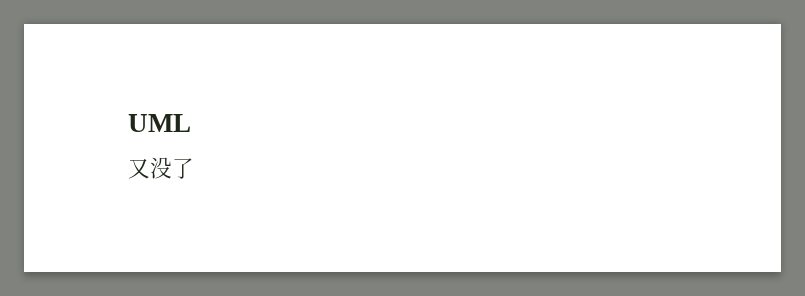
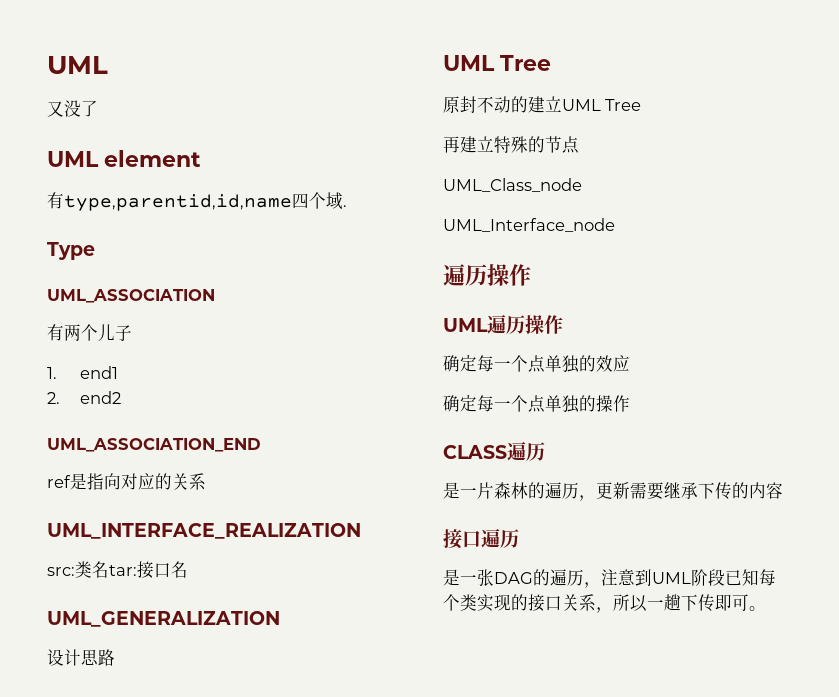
(194, 168) none -> [47,150,201,167] [47,192,347,211] [47,242,95,260] [47,289,215,303] [47,324,132,341] [47,366,118,379] [47,391,121,404] [47,438,261,452] [47,473,206,490] [47,523,361,539] [47,561,188,579] [47,611,280,627] [47,649,115,666] [443,55,551,71] [443,96,642,113] [443,136,579,154] [443,178,582,192] [443,218,615,232] [443,264,531,286] [443,315,563,334] [443,355,630,373] [443,395,630,413] [443,442,545,461] [443,482,783,501] [443,529,519,549] [443,569,776,588] [443,594,766,613] // UML element // 有type,parentid,id,name四个域. // Type // UML_ASSOCIATION // 有两个儿子 // 1. end1 // 2. end2 // UML_ASSOCIATION_END // ref是指向对应的关系 // UML_INTERFACE_REALIZATION // src:类名tar:接口名 // UML_GENERALIZATION // 设计思路 // UML Tree // 原封不动的建立UML Tree // 再建立特殊的节点 // UML_Class_node // UML_Interface_node // 遍历操作 // UML遍历操作 // 确定每一个点单独的效应 // 确定每一个点单独的操作 // CLASS遍历 // 是一片森林的遍历，更新需要继承下传的内容 // 接口遍历 // 是一张DAG的遍历，注意到UML阶段已知每个类实现的接口关系，所以一趟下传即可。

